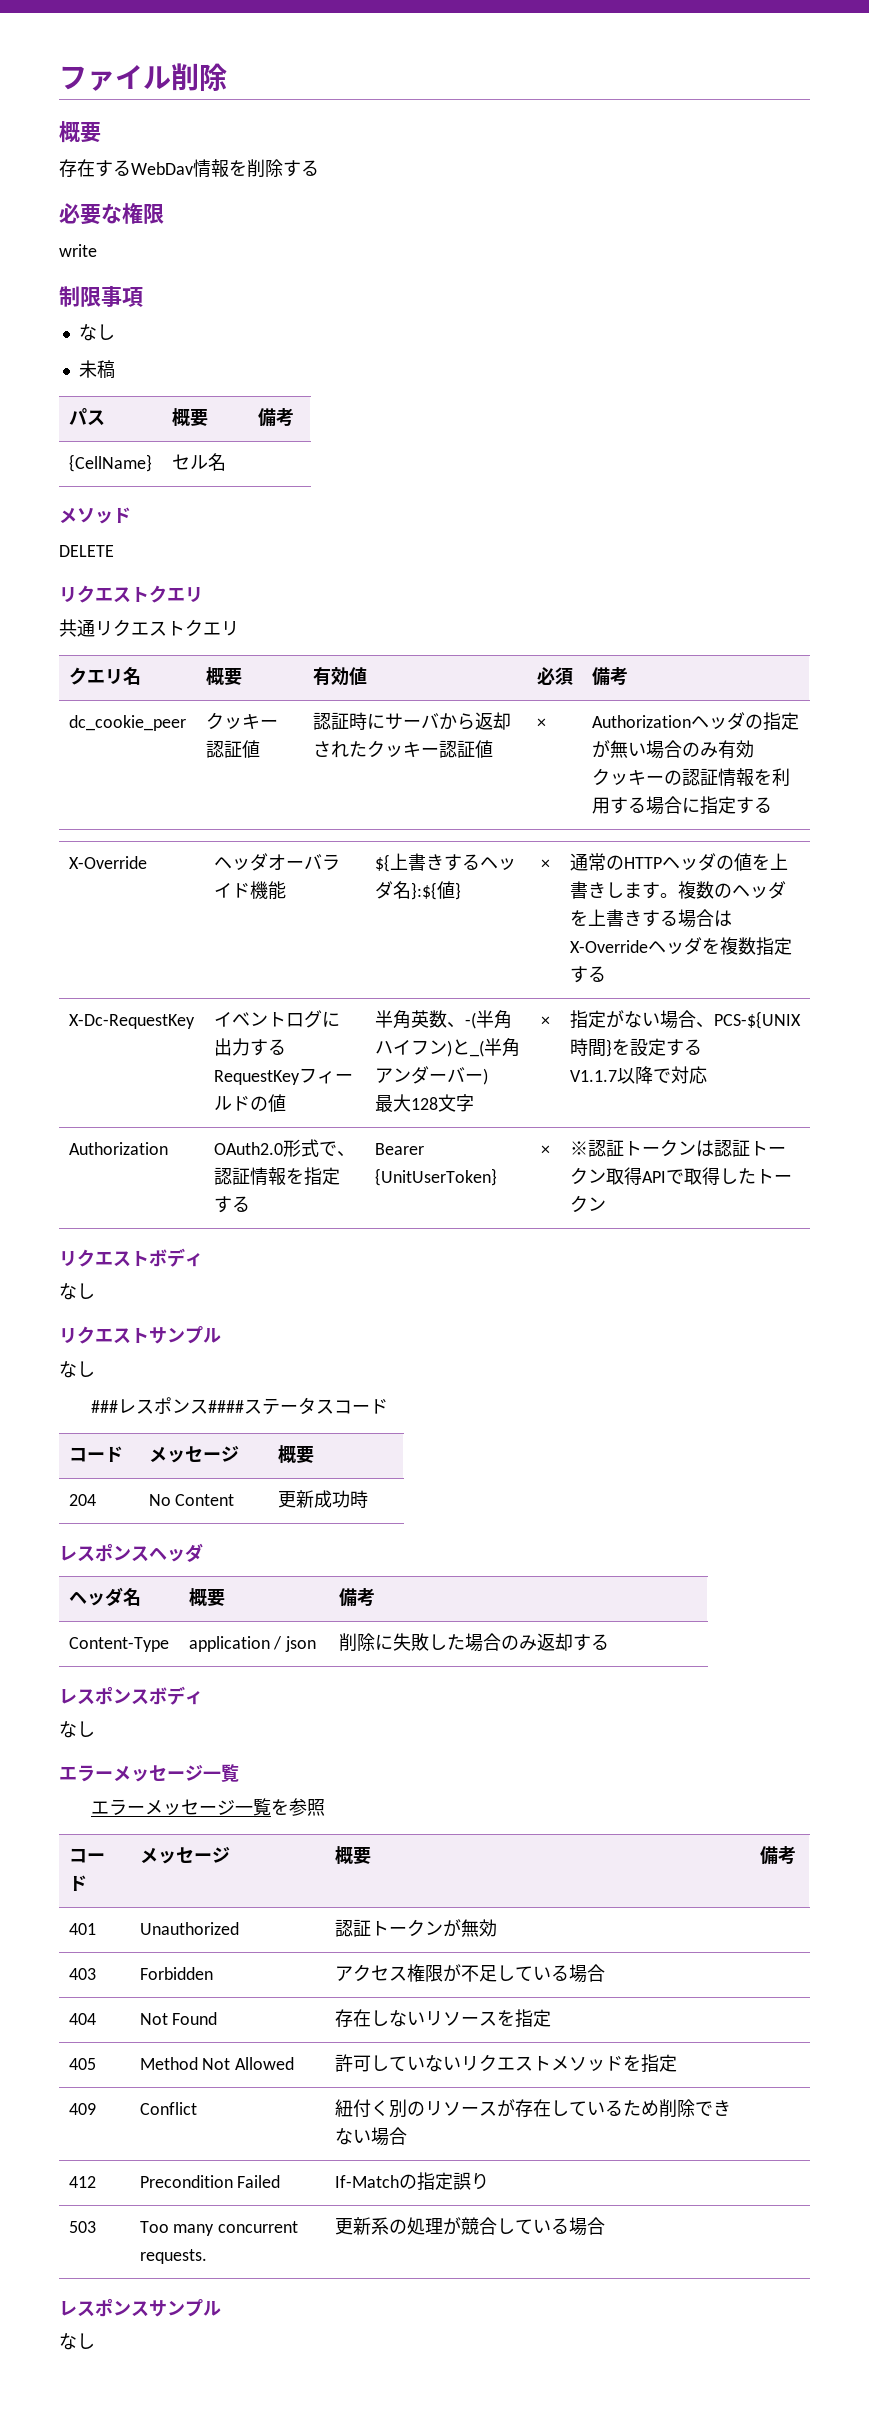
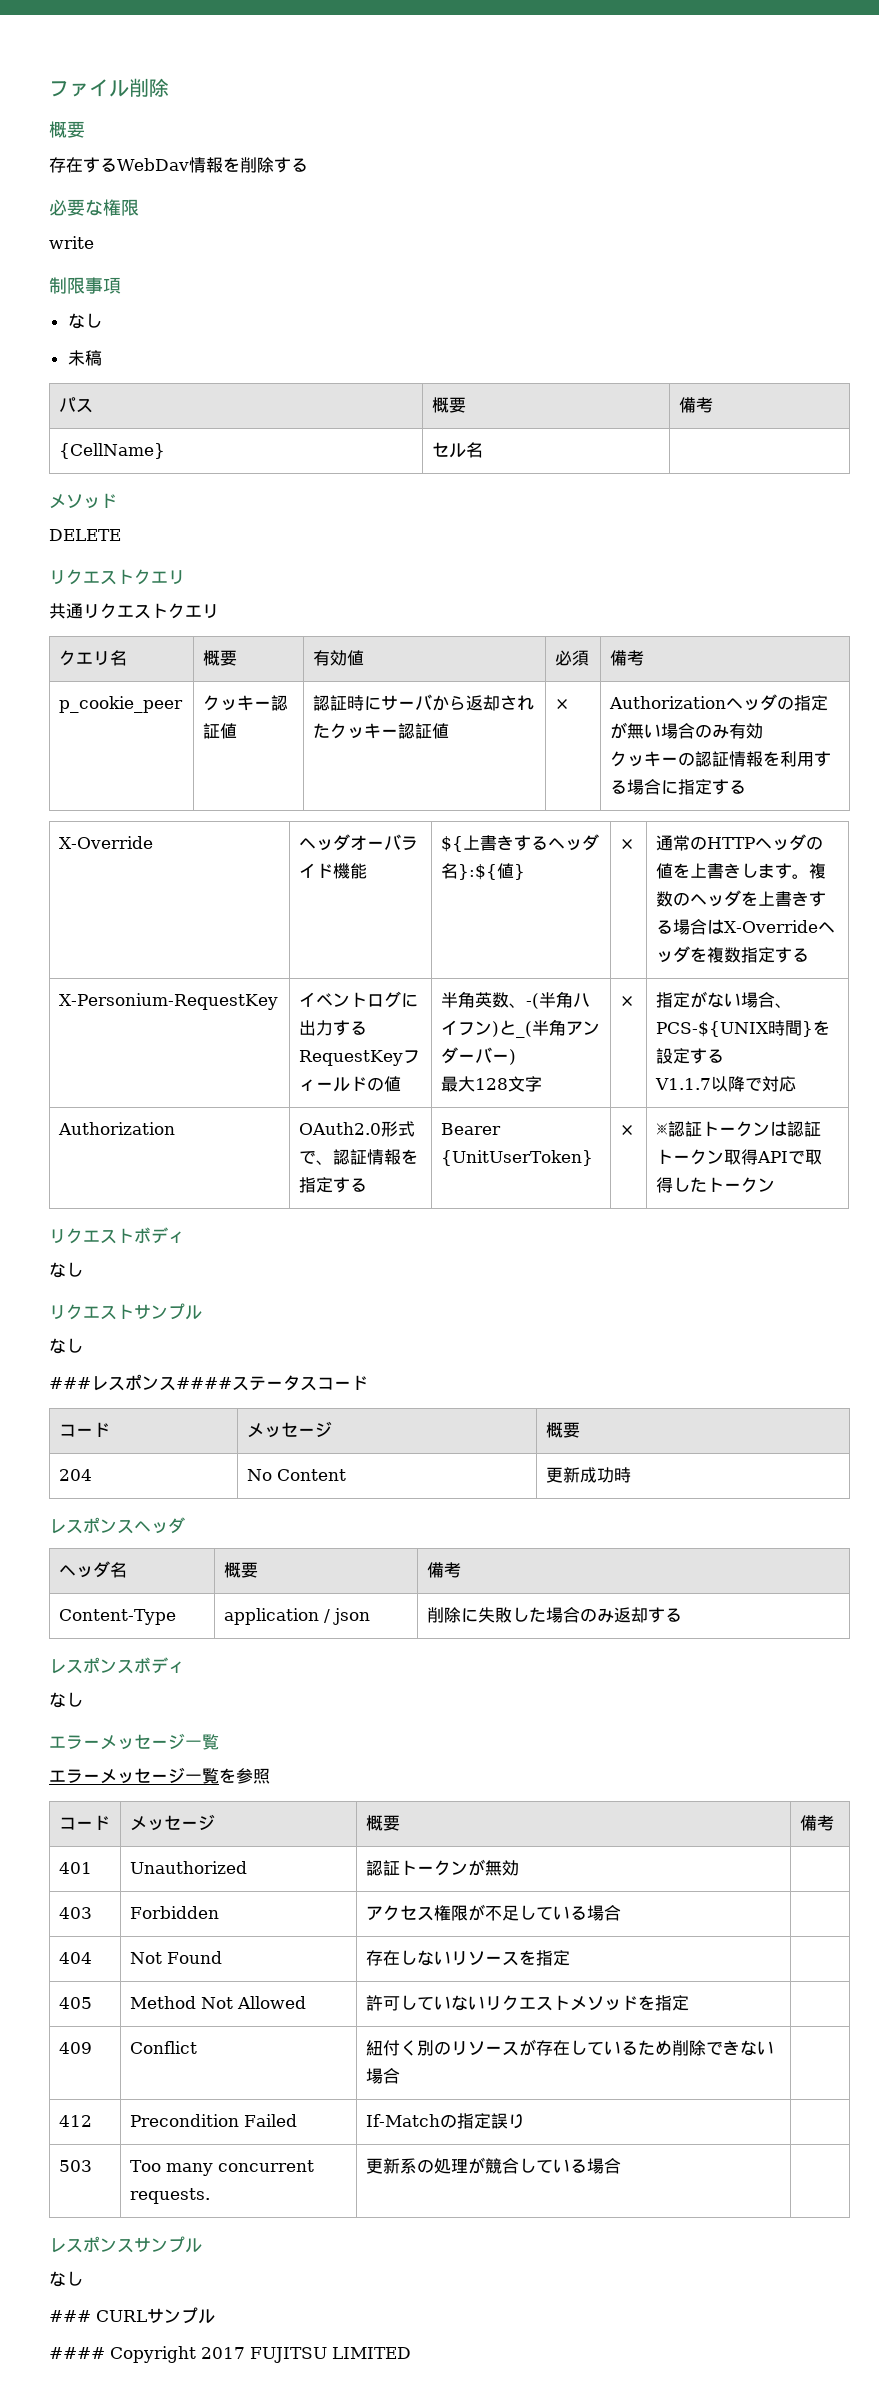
[68,715,186,731] dc_cookie_peer -> [59,696,184,713] p_cookie_peer
[68,1014,195,1029] X-Dc-RequestKey -> [59,993,279,1010] X-Personium-RequestKey
(95, 2341) none -> [49,2307,215,2324] [49,2346,411,2363] // ### CURLサンプル // #### Copyright 2017 FUJITSU LIMITED

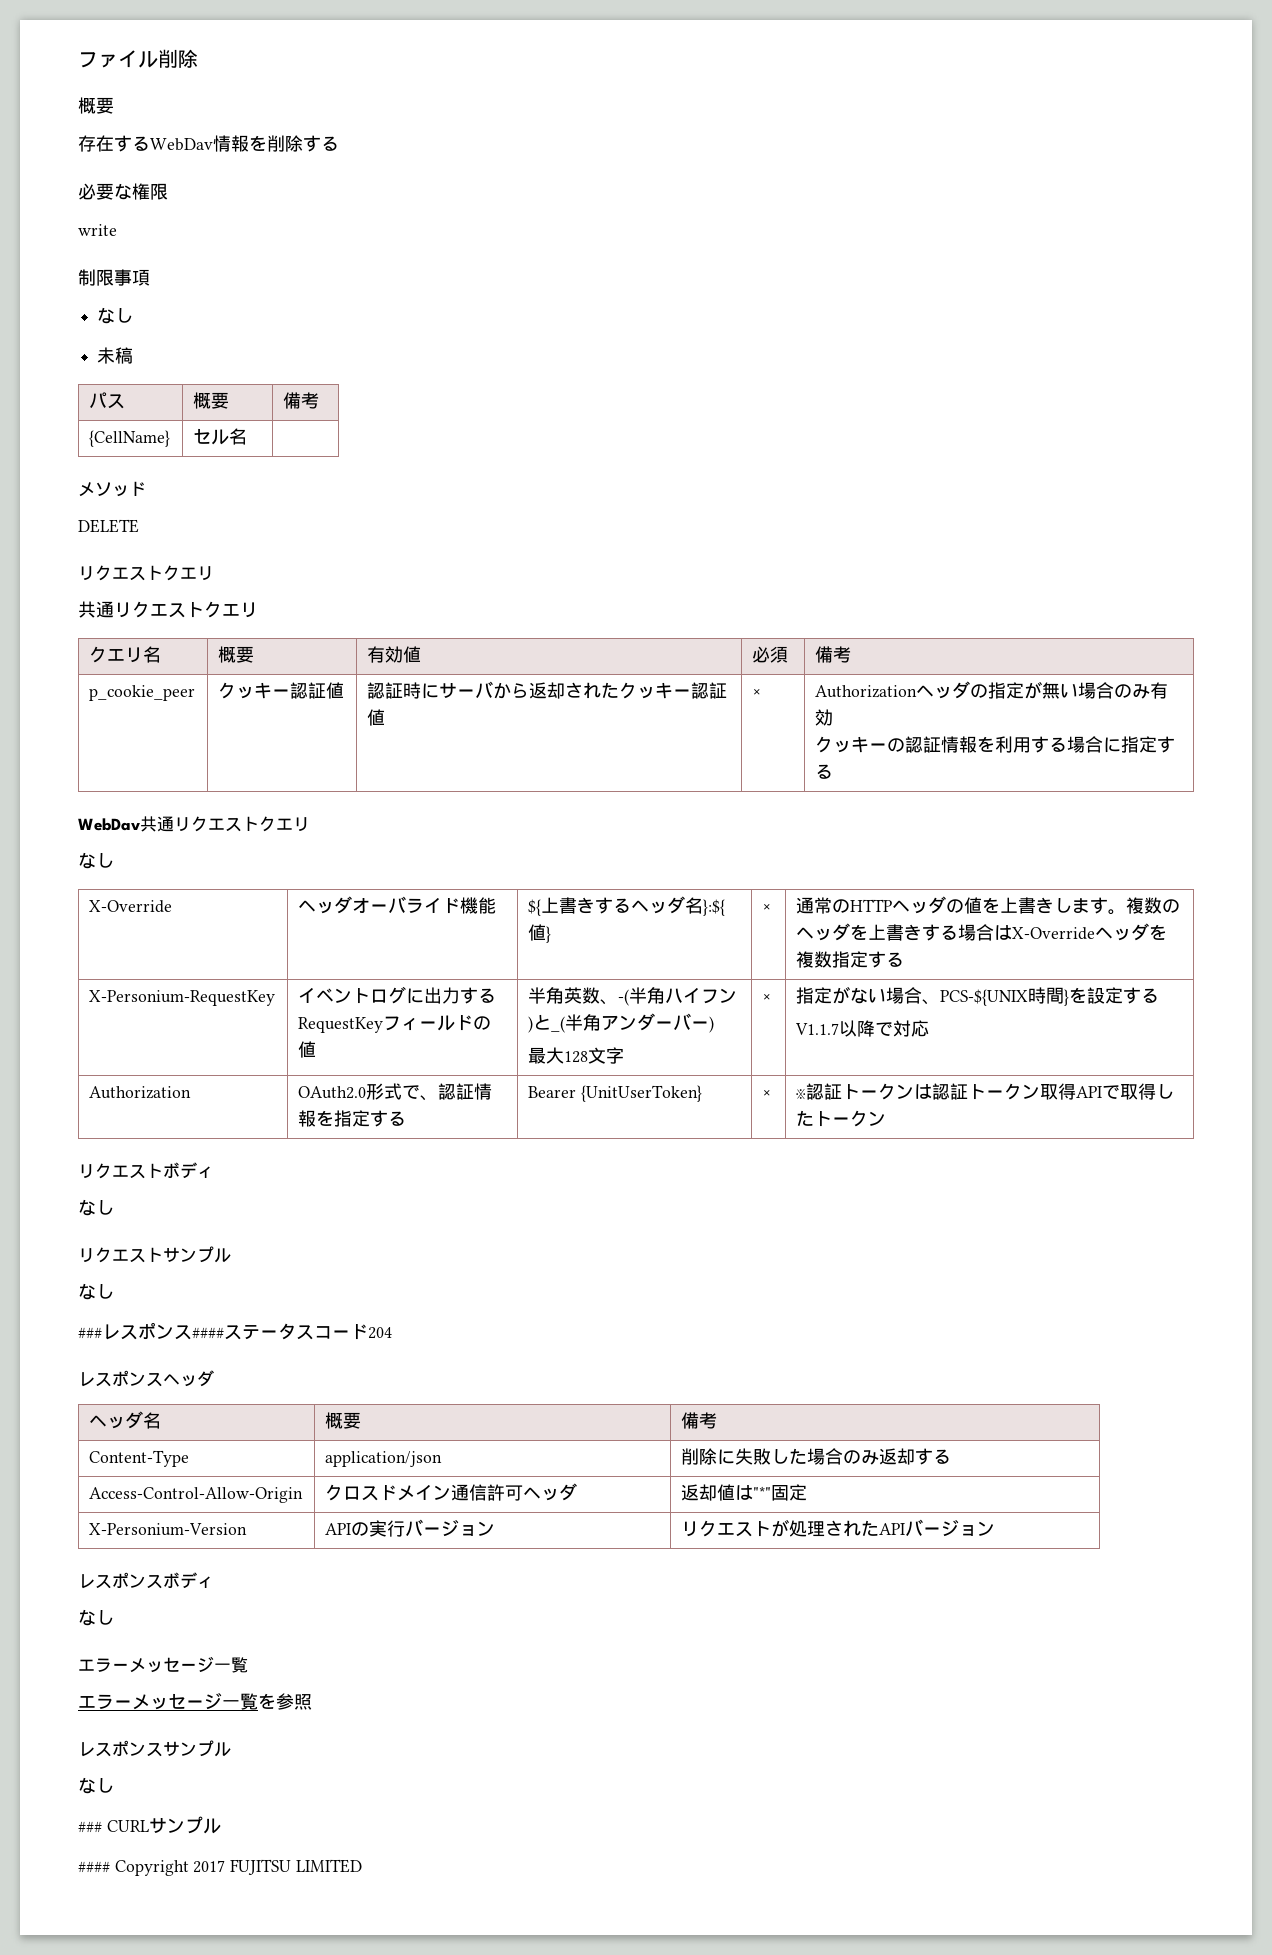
(747, 787) none -> [78,816,310,832] [78,852,114,869] // WebDav共通リクエストクエリ // なし
[59,1422,111,1437] [247,1421,333,1438] [546,1422,581,1438] [59,1469,93,1481] [247,1469,347,1481] [546,1467,632,1483] // コード | メッセージ | 概要 // 204 | No Content | 更新成功時 -> [368,1327,392,1339] 204
[224,1608,371,1625] application / json -> [325,1451,443,1467] application/json
(683, 1615) none -> [89,1487,304,1503] [325,1483,578,1501] [681,1484,808,1501] [89,1523,248,1536] [325,1519,496,1537] [681,1519,996,1537] // Access-Control-Allow-Origin | クロスドメイン通信許可ヘッダ | 返却値は"*"固定 // X-Personium-Version | APIの実行バージョン | リクエストが処理されたAPIバージョン
[59,1815,111,1830] [130,1814,216,1831] [366,1815,401,1831] [800,1815,835,1831] [59,1862,93,1874] [130,1861,248,1874] [366,1859,520,1876] [59,1907,93,1919] [130,1906,220,1919] [366,1904,622,1921] [59,1952,93,1964] [130,1951,223,1964] [366,1950,571,1966] [59,1997,93,2009] [130,1996,307,2009] [366,1995,690,2011] [59,2042,93,2054] [130,2041,198,2054] [366,2039,775,2056] [366,2068,401,2084] [59,2115,93,2127] [130,2114,298,2127] [366,2113,526,2129] [59,2160,93,2172] [130,2160,315,2176] [130,2188,211,2204] [366,2157,622,2174] // コード | メッセージ | 概要 | 備考 // 401 | Unauthorized | 認証トークンが無効 | // 403 | Forbidden | アクセス権限が不足している場合 | // 404 | Not Found | 存在しないリソースを指定 | // 405 | Method Not Allowed | 許可していないリクエストメソッドを指定 | // 409 | Conflict | 紐付く別のリソースが存在しているため削除できない場合 | // 412 | Precondition Failed | If-Matchの指定誤り | // 503 | Too many concurrent requests. | 更新系の処理が競合している場合 | -> (312, 1702) none

